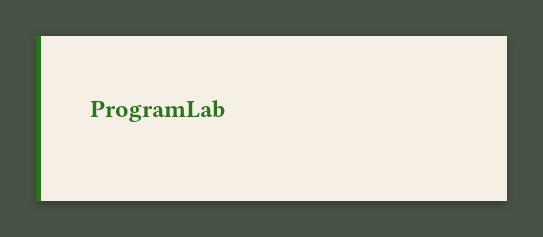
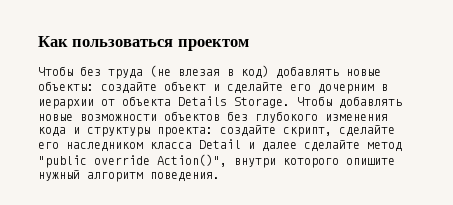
[90,100,225,122] ProgramLab -> [38,36,249,51] [38,65,381,79] [38,81,388,94] [38,96,402,109] [38,111,388,123] [38,125,395,137] [38,139,402,152] [38,154,395,168] [38,170,220,182] Как пользоваться проектом // Чтобы без труда (не влезая в код) добавлять новые объекты: создайте объект и сделайте его дочерним в иерархии от объекта Details Storage. Чтобы добавлять новые возможности объектов без глубокого изменения кода и структуры проекта: создайте скрипт, сделайте его наследником класса Detail и далее сделайте метод "public override Action()", внутри которого опишите нужный алгоритм поведения.

